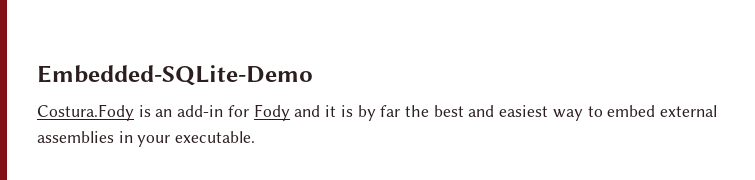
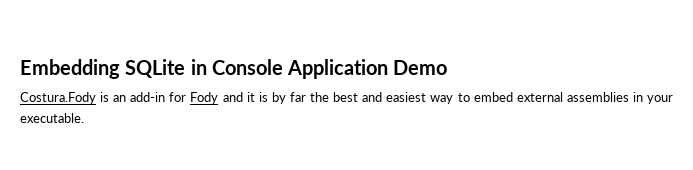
[37,65,313,86] Embedded-SQLite-Demo -> [20,59,448,79] Embedding SQLite in Console Application Demo

